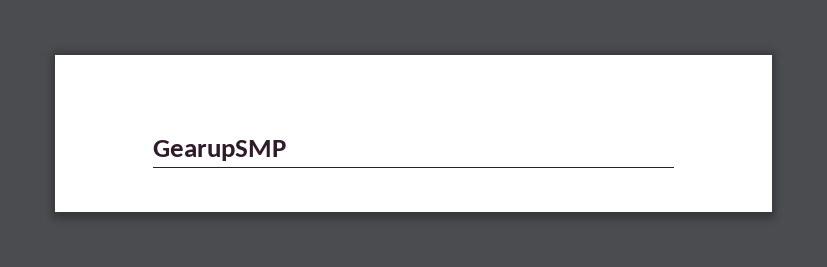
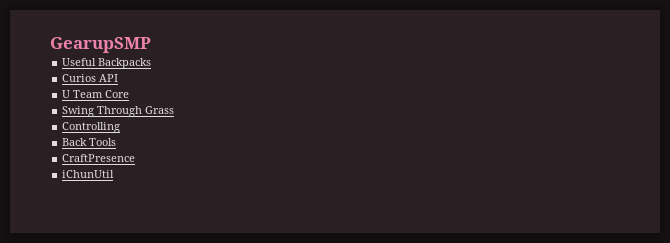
(286, 150) none -> [62,58,152,69] [62,74,119,82] [62,90,130,98] [62,106,175,117] [62,122,121,133] [62,138,117,146] [62,154,136,162] [62,170,115,178] // Useful Backpacks // Curios API // U Team Core // Swing Through Grass // Controlling // Back Tools // CraftPresence // iChunUtil

